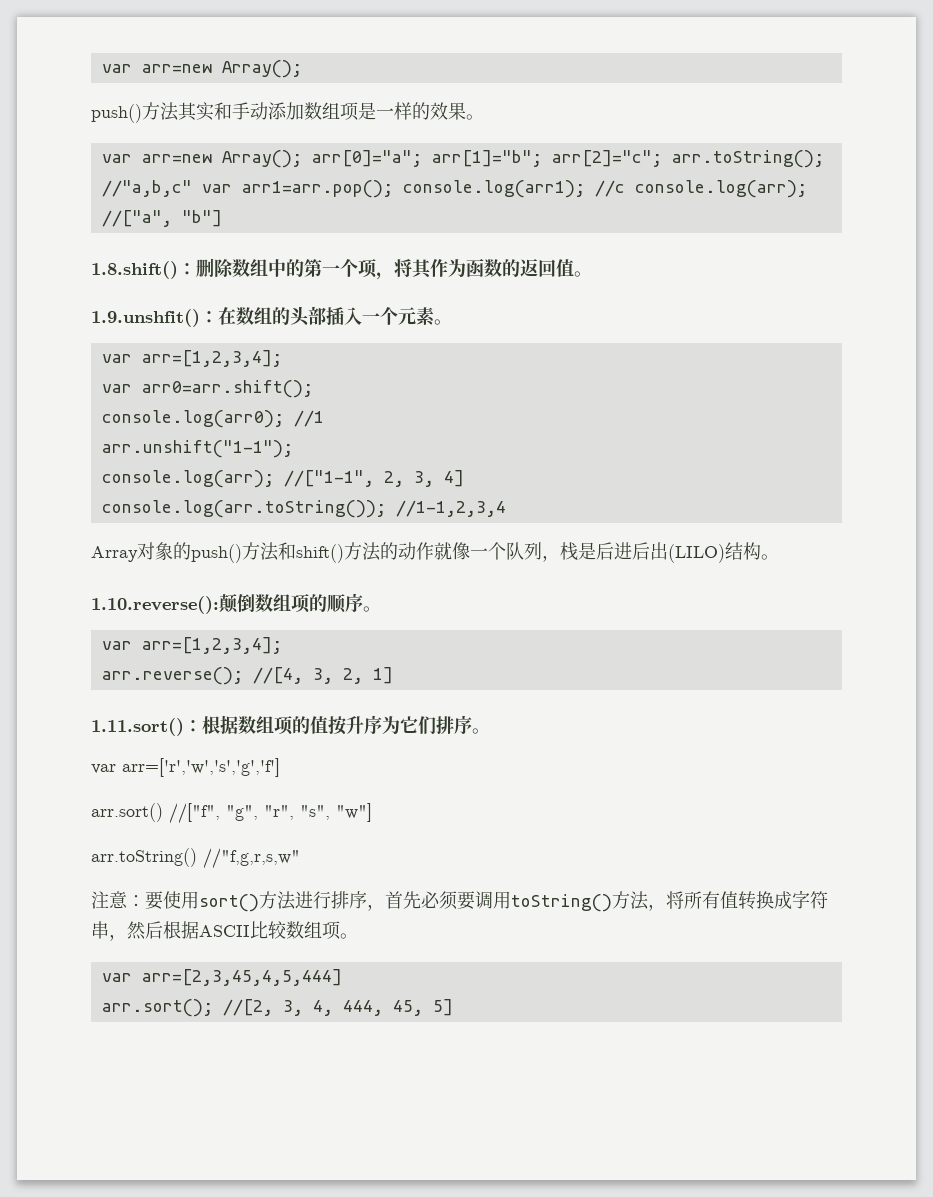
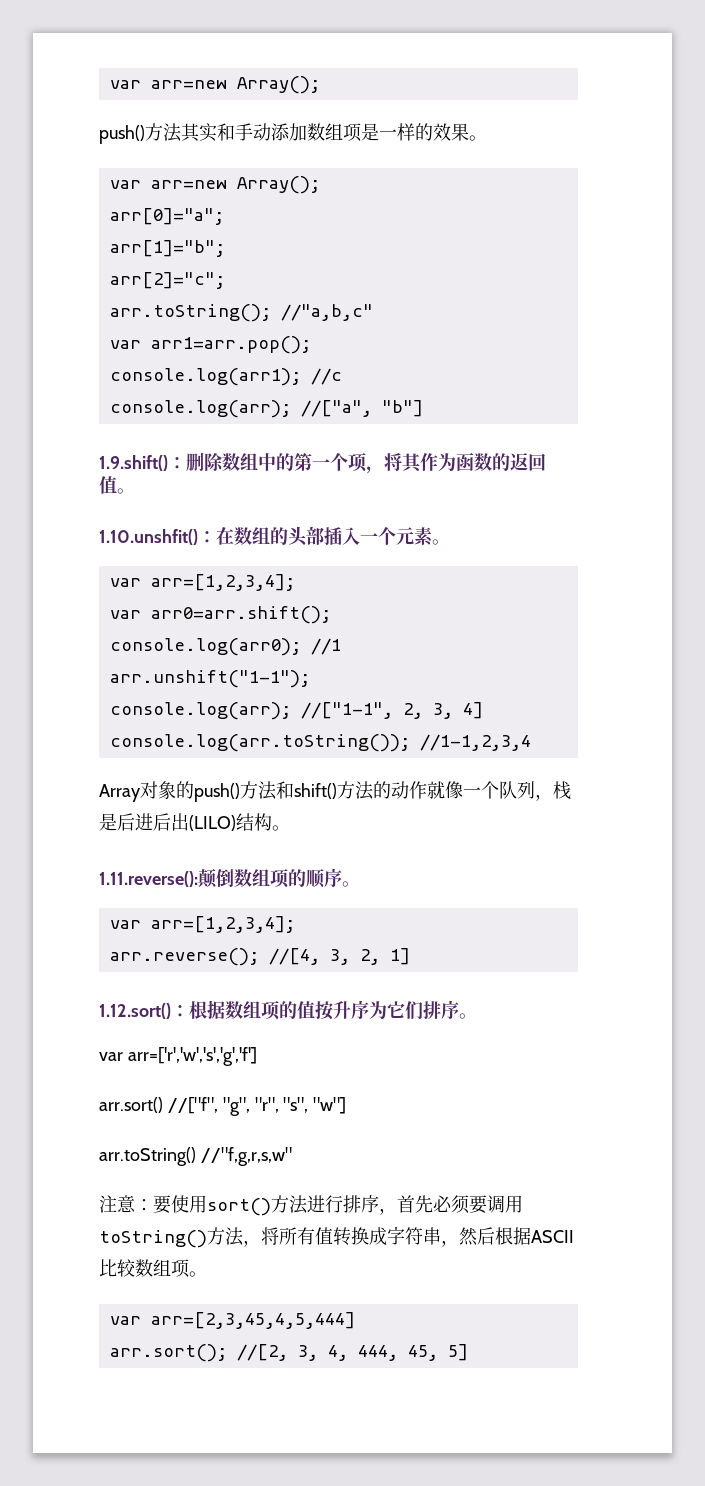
(302, 159) none -> (320, 185) //
(422, 158) none -> (224, 216) //
(542, 158) none -> (225, 248) //
(662, 158) none -> (225, 280) //
(192, 188) none -> (373, 312) //
(393, 189) none -> (311, 345) //
(625, 188) none -> (342, 376) //
[91,261,178,279] 1.8.shift() -> [99,455,168,471] 1.9.shift()
[91,309,200,327] 1.9.unshfit() -> [99,529,198,545] 1.10.unshfit()
[91,596,219,614] 1.10.reverse(): -> [99,871,198,887] 1.11.reverse():
[91,718,184,736] 1.11.sort() -> [99,1003,171,1019] 1.12.sort()

